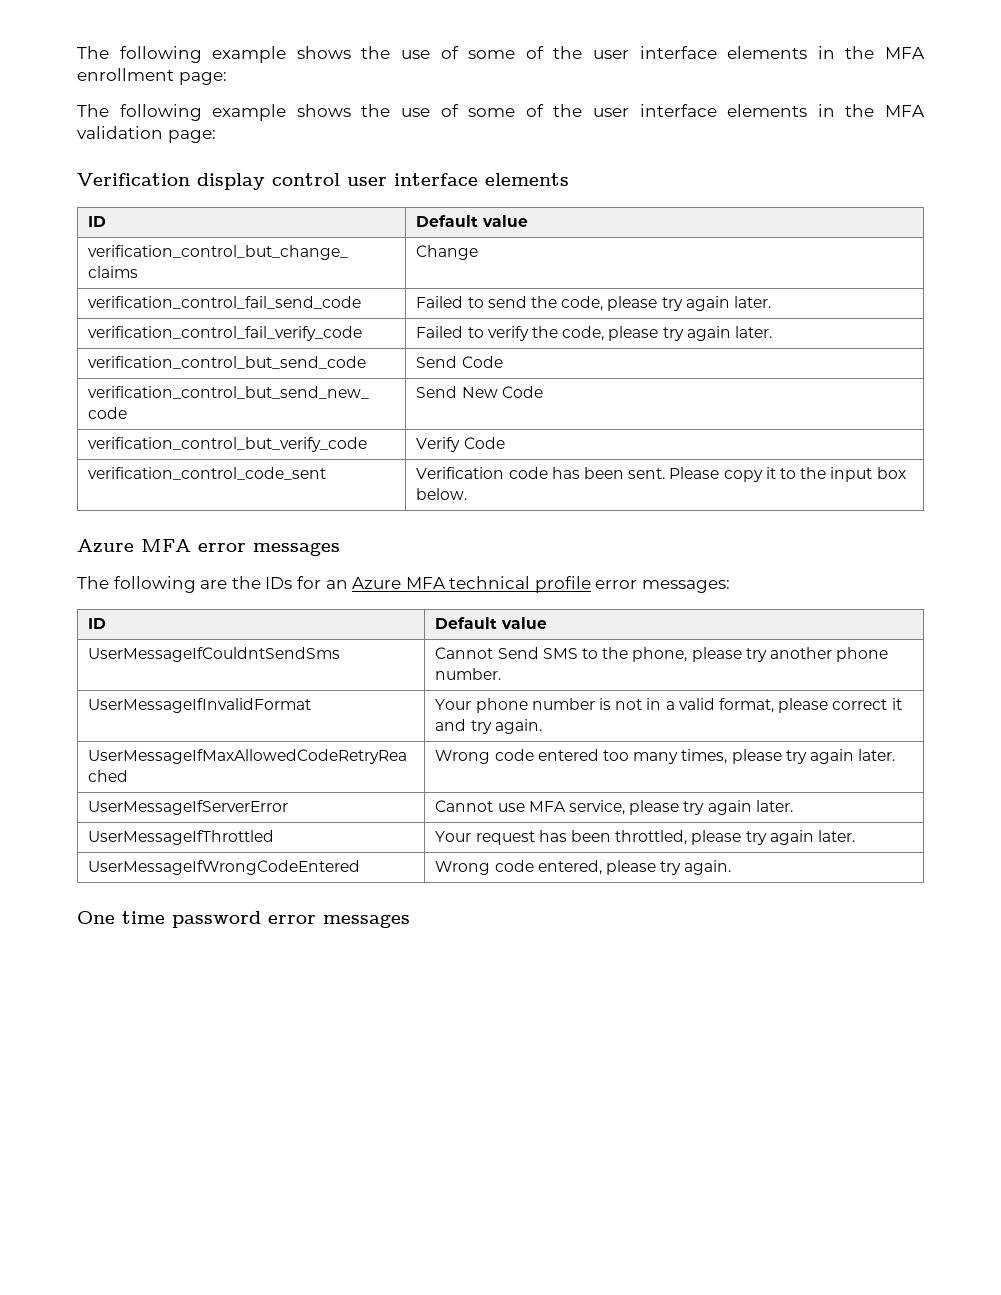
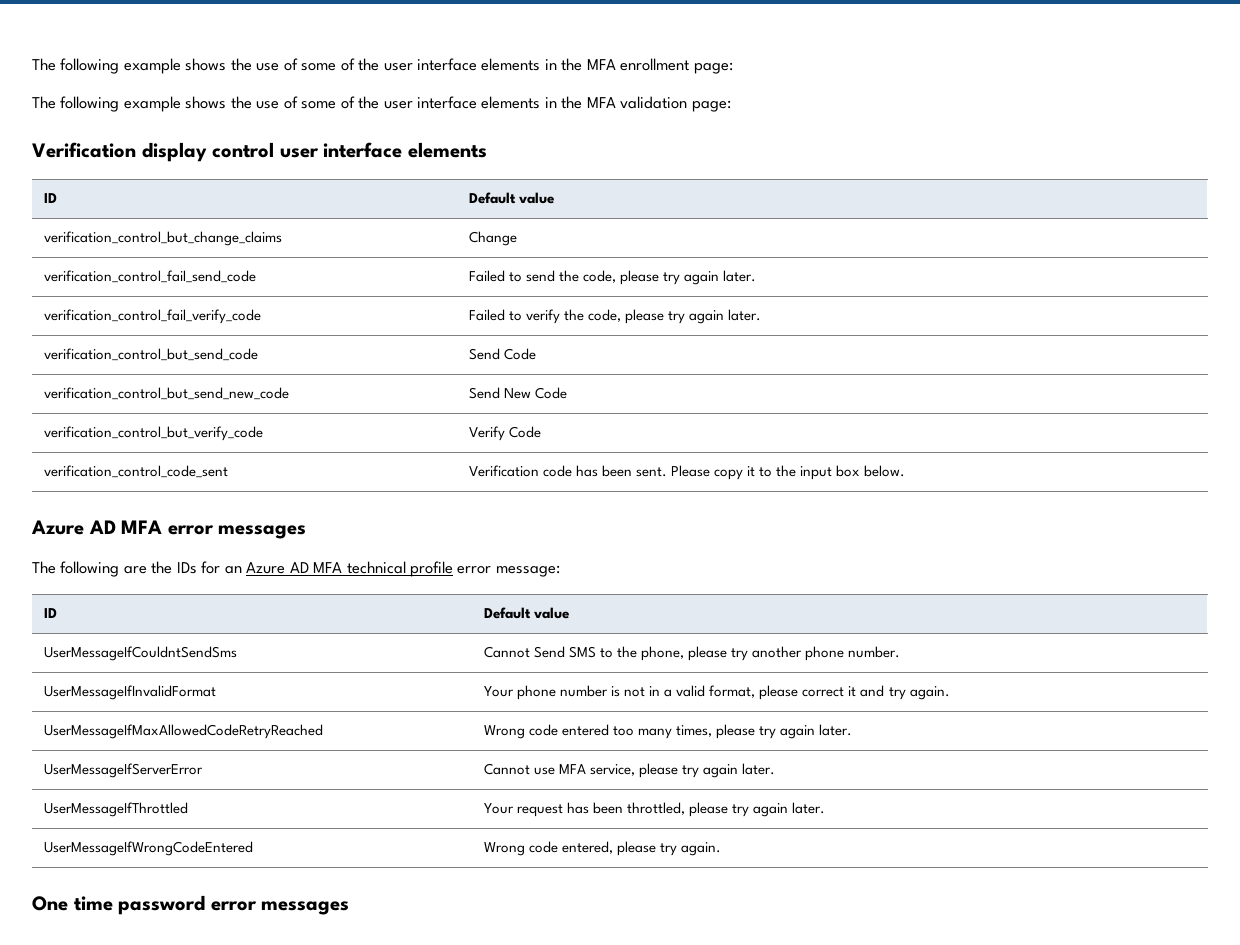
(134, 546) none -> [88,520,116,534] AD
(402, 583) none -> [289,562,309,573] AD
[642,580,731,593] messages: -> [495,565,560,577] message:

